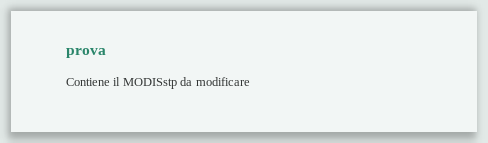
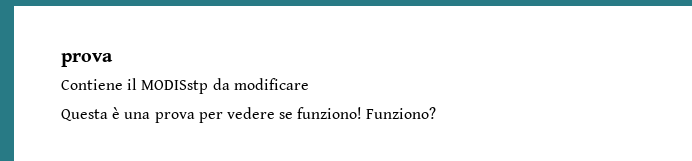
(250, 81) none -> [61,107,437,123] // Questa è una prova per vedere se funziono! Funziono?

